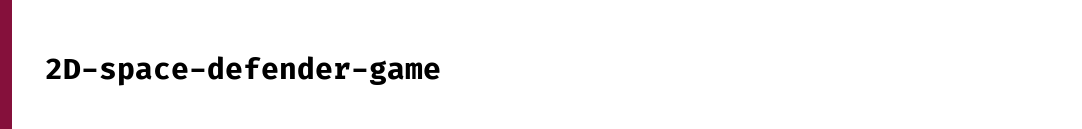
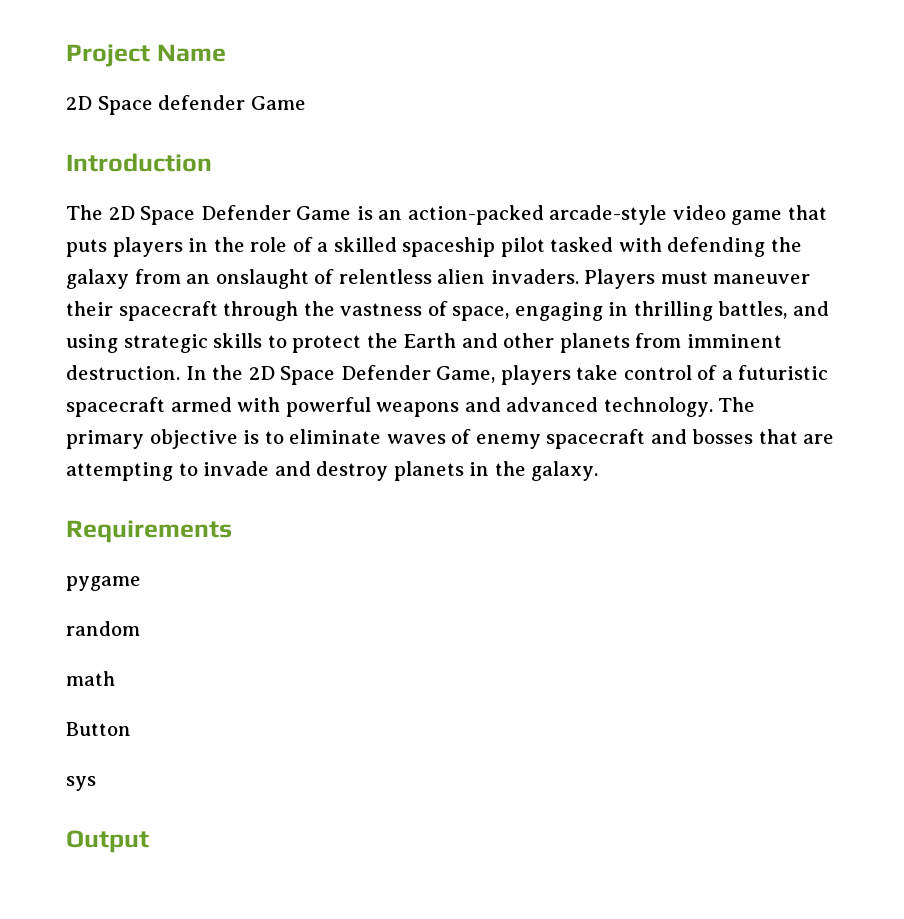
[45,56,441,86] 2D-space-defender-game -> [66,44,226,67] [66,95,306,115] [66,153,212,172] [66,205,827,225] [66,237,802,257] [66,269,811,289] [66,301,829,321] [66,333,782,353] [66,365,829,385] [66,397,756,417] [66,429,835,449] [66,461,599,481] [66,520,232,543] [66,576,141,591] [66,621,140,636] [66,671,115,686] [66,722,131,736] [66,776,96,791] [66,830,149,853] Project Name // 2D Space defender Game // Introduction // The 2D Space Defender Game is an action-packed arcade-style video game that puts players in the role of a skilled spaceship pilot tasked with defending the galaxy from an onslaught of relentless alien invaders. Players must maneuver their spacecraft through the vastness of space, engaging in thrilling battles, and using strategic skills to protect the Earth and other planets from imminent destruction. In the 2D Space Defender Game, players take control of a futuristic spacecraft armed with powerful weapons and advanced technology. The primary objective is to eliminate waves of enemy spacecraft and bosses that are attempting to invade and destroy planets in the galaxy. // Requirements // pygame // random // math // Button // sys // Output

